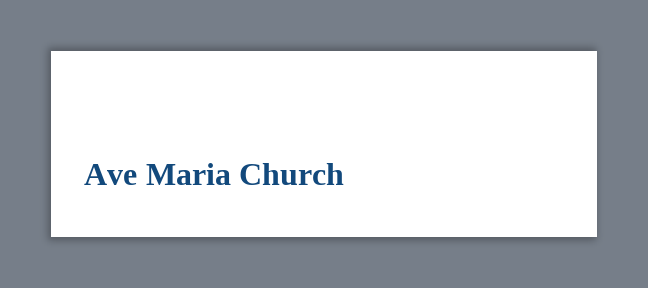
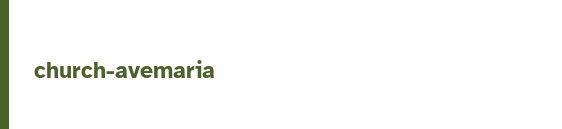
[84,163,345,185] Ave Maria Church -> [34,60,215,78] church-avemaria

